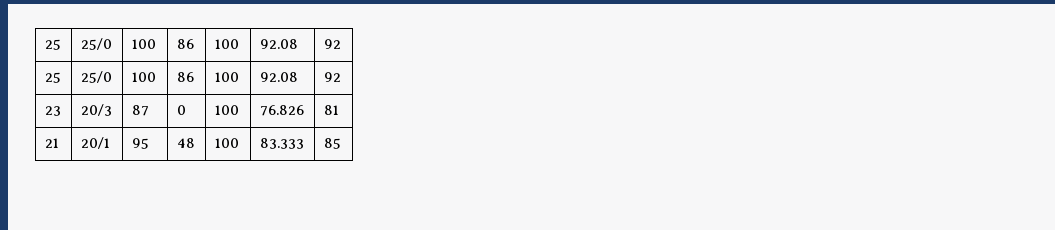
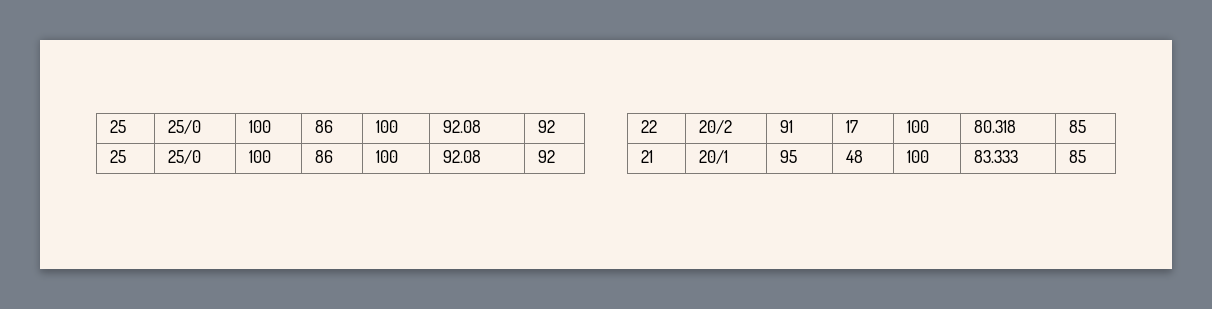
[44,106,61,116] [80,104,112,116] [131,105,149,116] [176,105,186,115] [214,105,239,115] [259,105,304,116] [323,105,339,115] 23 | 20/3 | 87 | 0 | 100 | 76.826 | 81 -> [640,120,657,133] [698,120,732,134] [779,120,793,133] [845,120,858,133] [906,120,929,133] [973,120,1016,133] [1068,120,1086,133] 22 | 20/2 | 91 | 17 | 100 | 80.318 | 85

